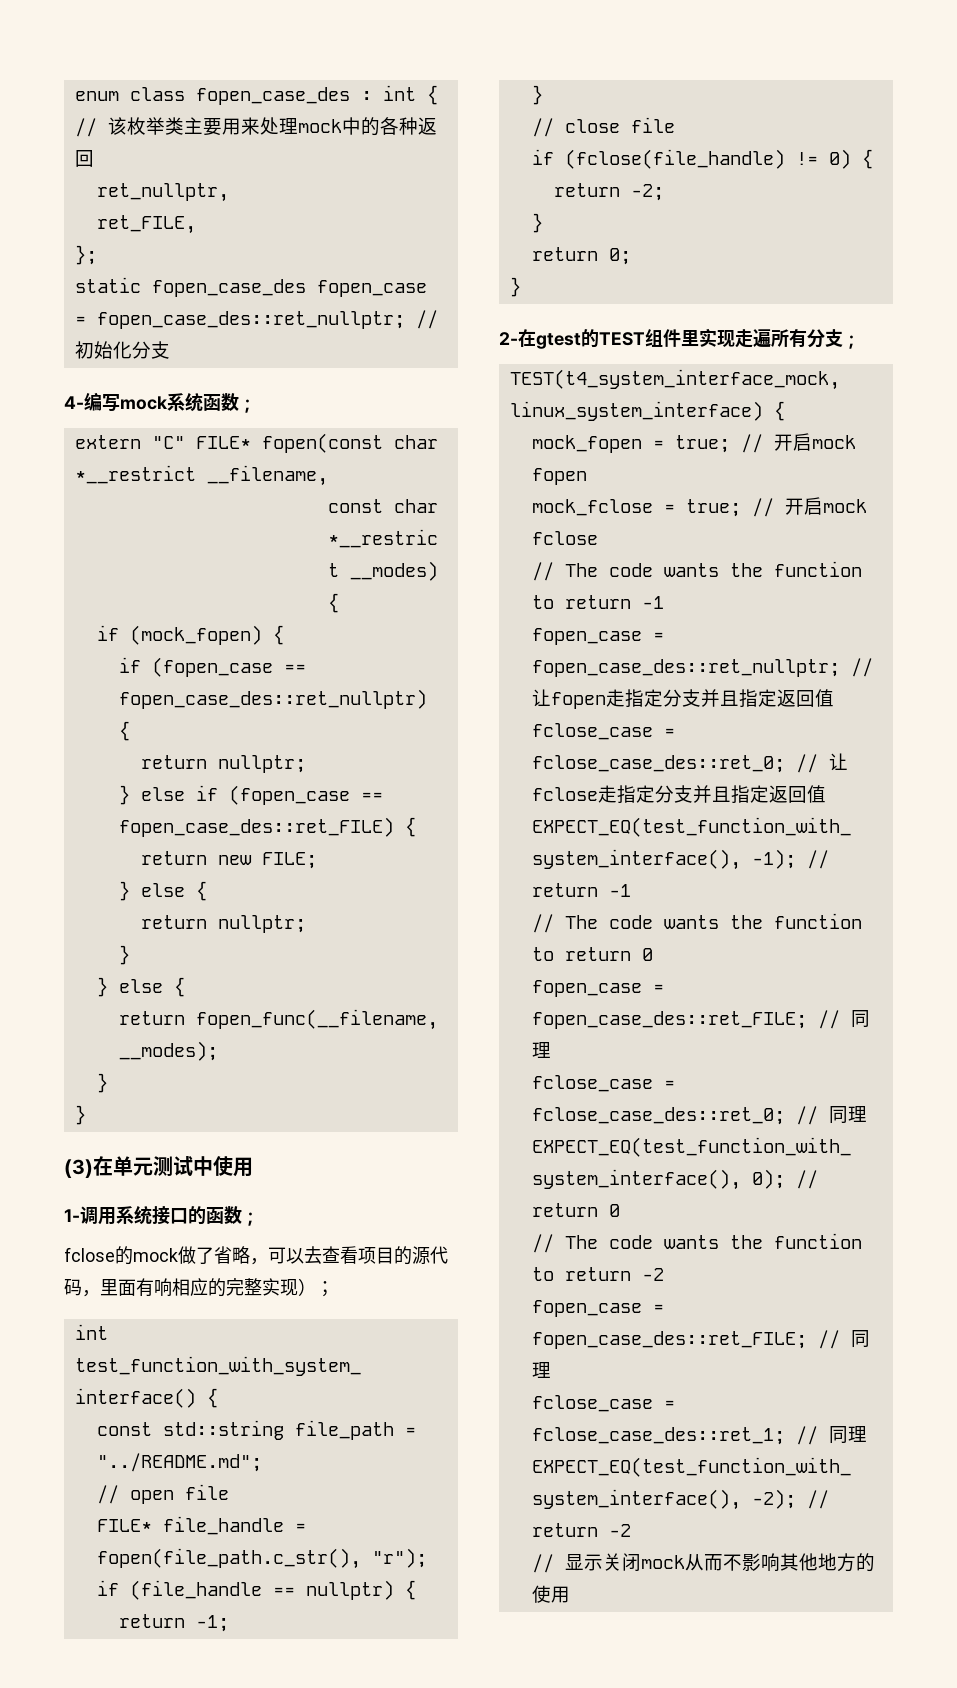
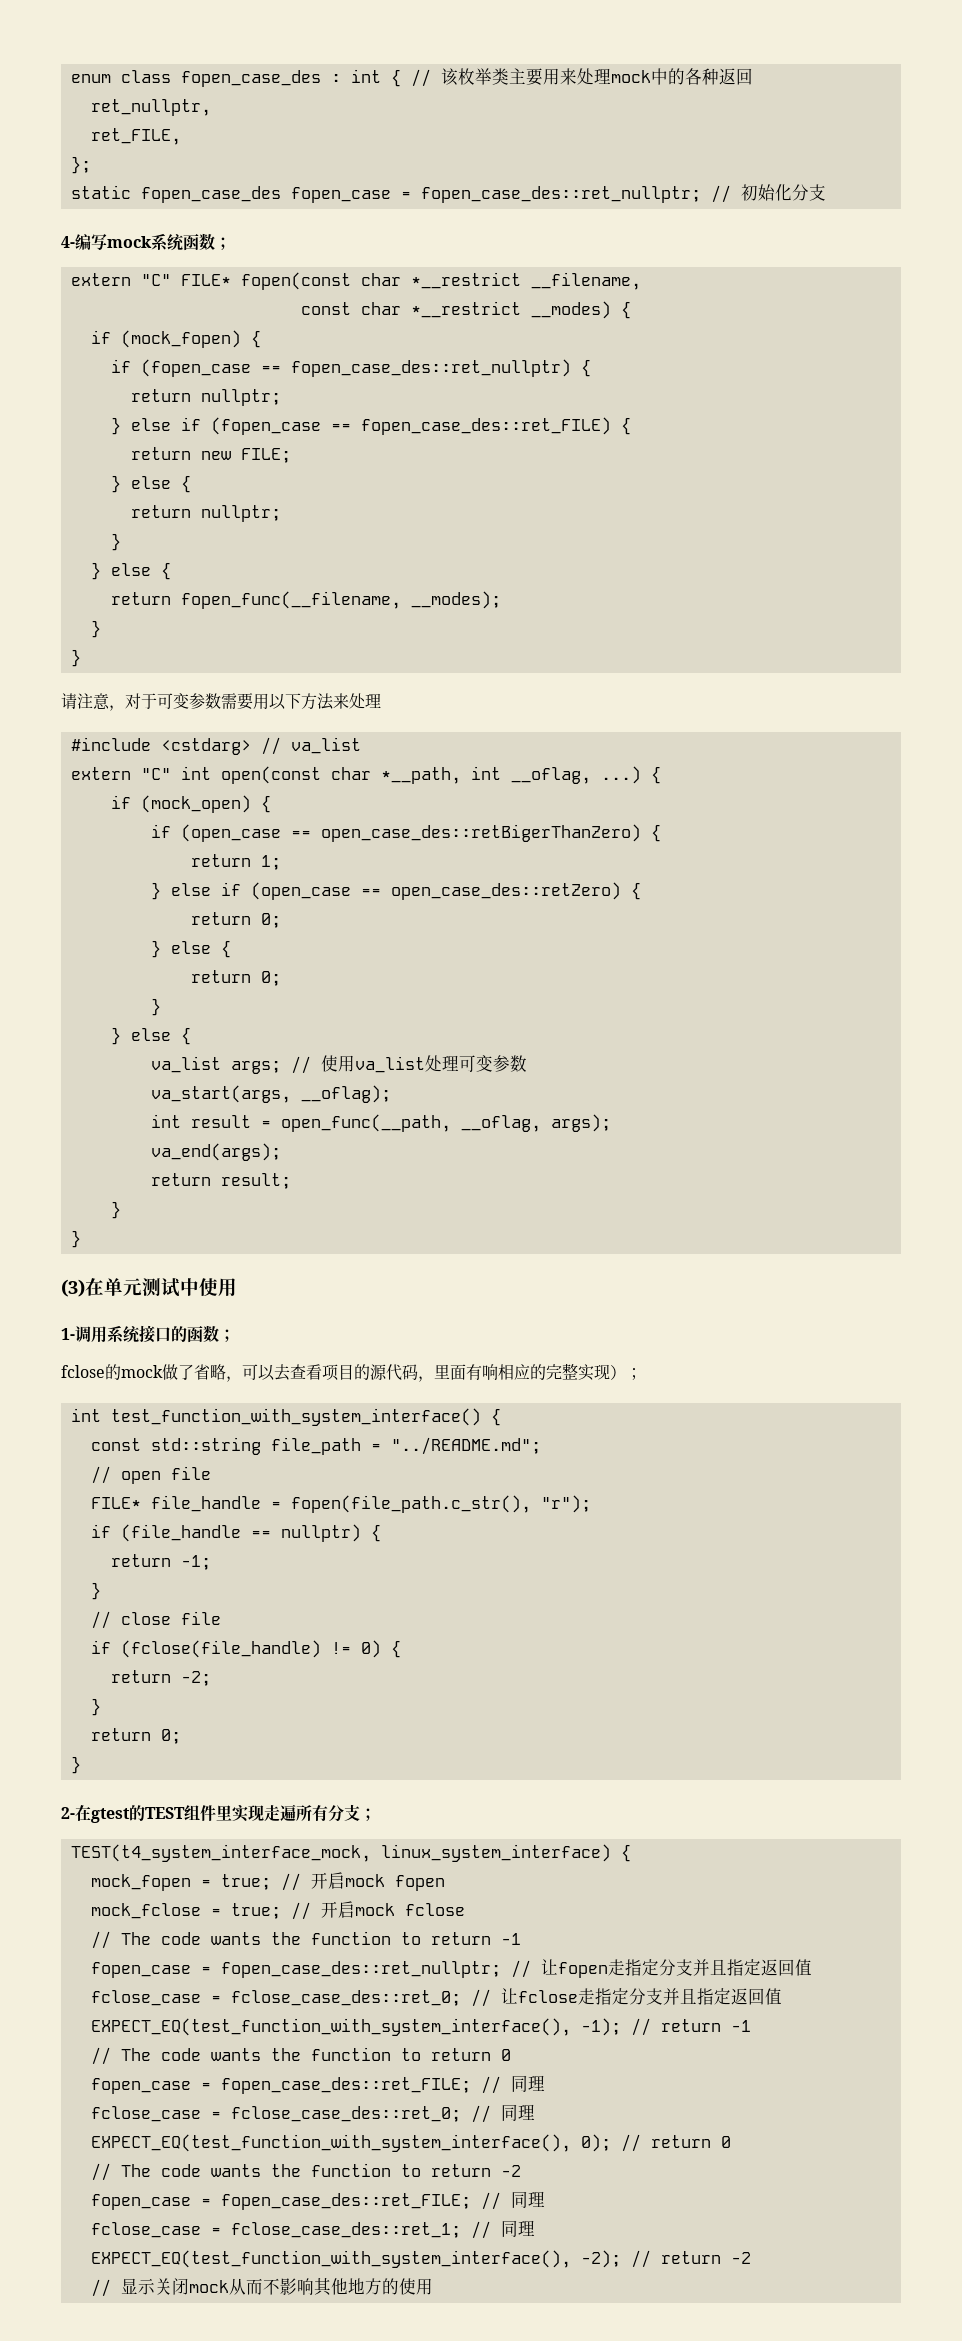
(86, 1115) none -> [61,693,381,711] [70,737,361,755] [70,766,661,784] [110,795,271,813] [150,824,661,842] [190,854,281,870] [150,882,641,900] [190,912,281,928] [150,940,231,958] [190,970,281,986] [150,998,161,1016] [110,1027,191,1045] [150,1055,527,1074] [150,1085,391,1103] [150,1114,611,1132] [150,1143,281,1161] [150,1173,291,1189] [110,1201,121,1219] [70,1230,81,1248] // 请注意，对于可变参数需要用以下方法来处理 // #include <cstdarg> // va_list // extern "C" int open(const char *__path, int __oflag, ...) { // if (mock_open) { // if (open_case == open_case_des::retBigerThanZero) { // return 1; // } else if (open_case == open_case_des::retZero) { // return 0; // } else { // return 0; // } // } else { // va_list args; // 使用va_list处理可变参数 // va_start(args, __oflag); // int result = open_func(__path, __oflag, args); // va_end(args); // return result; // } // }

